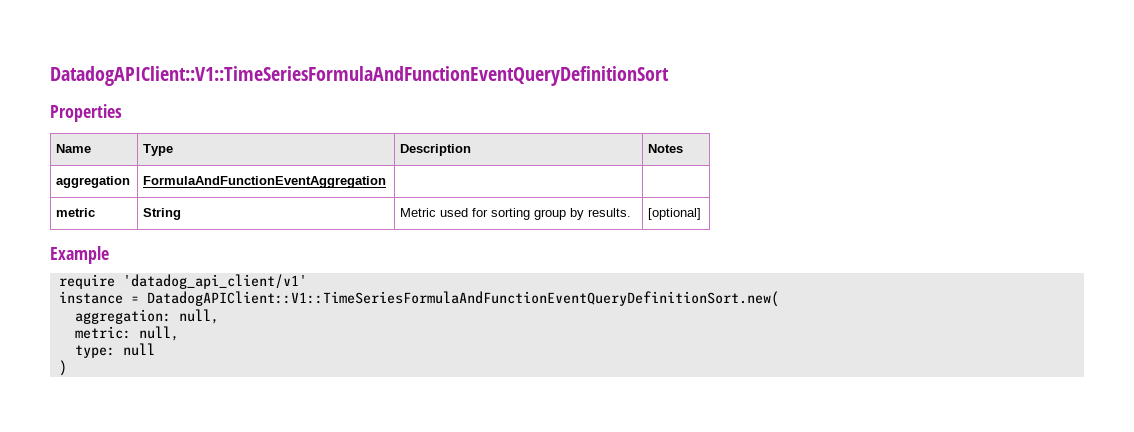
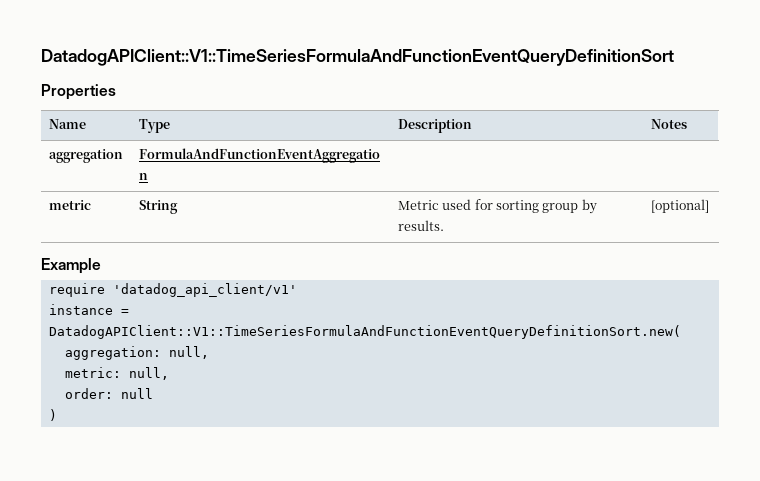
[74,345,115,358] type: -> [64,388,113,399] order:

